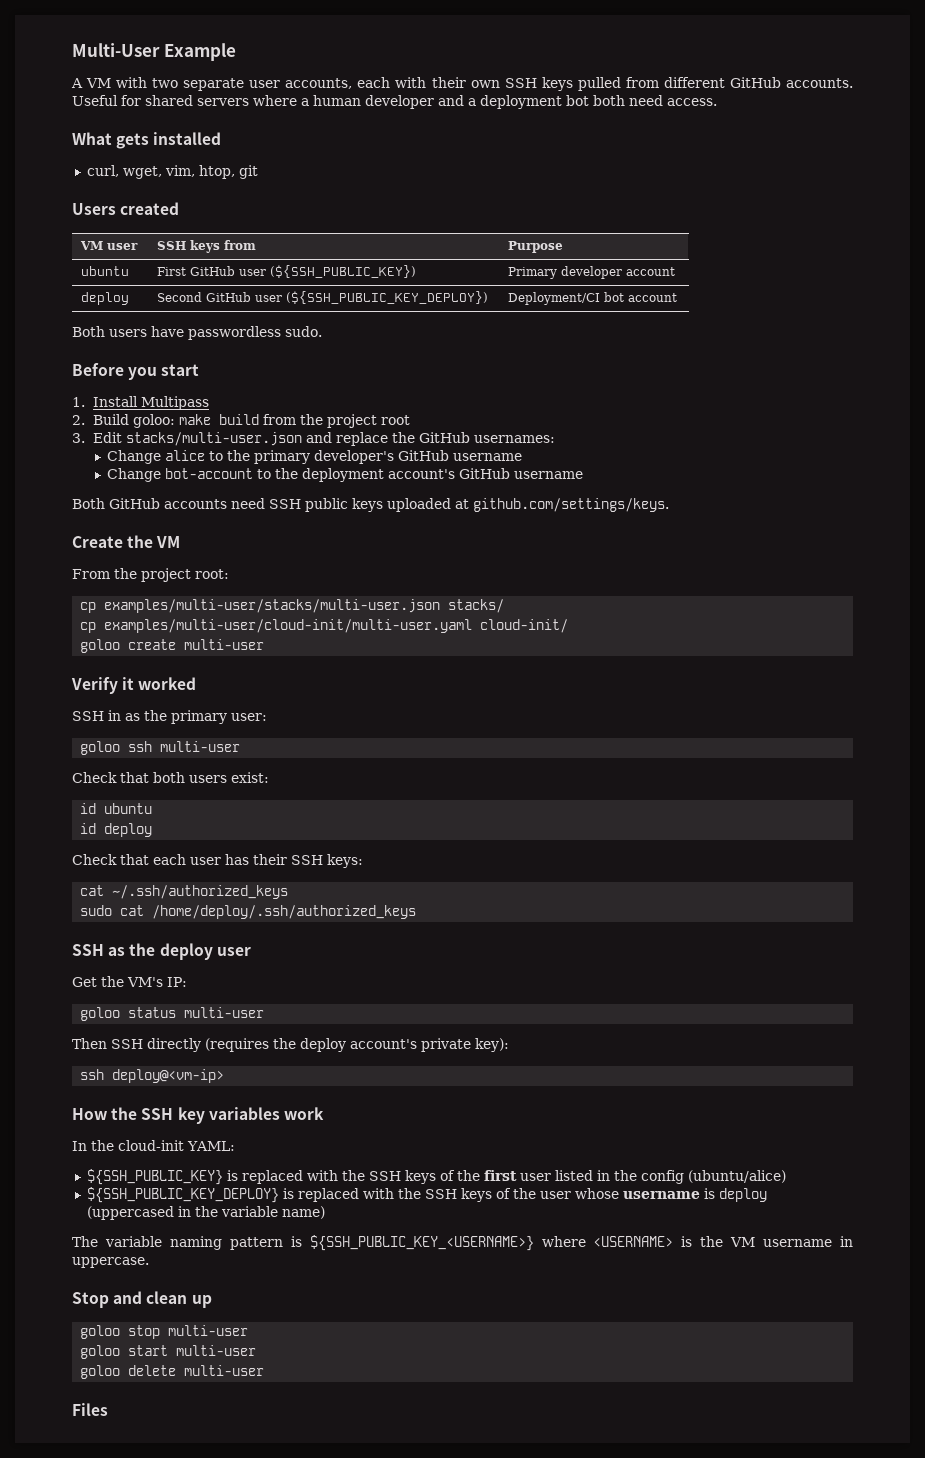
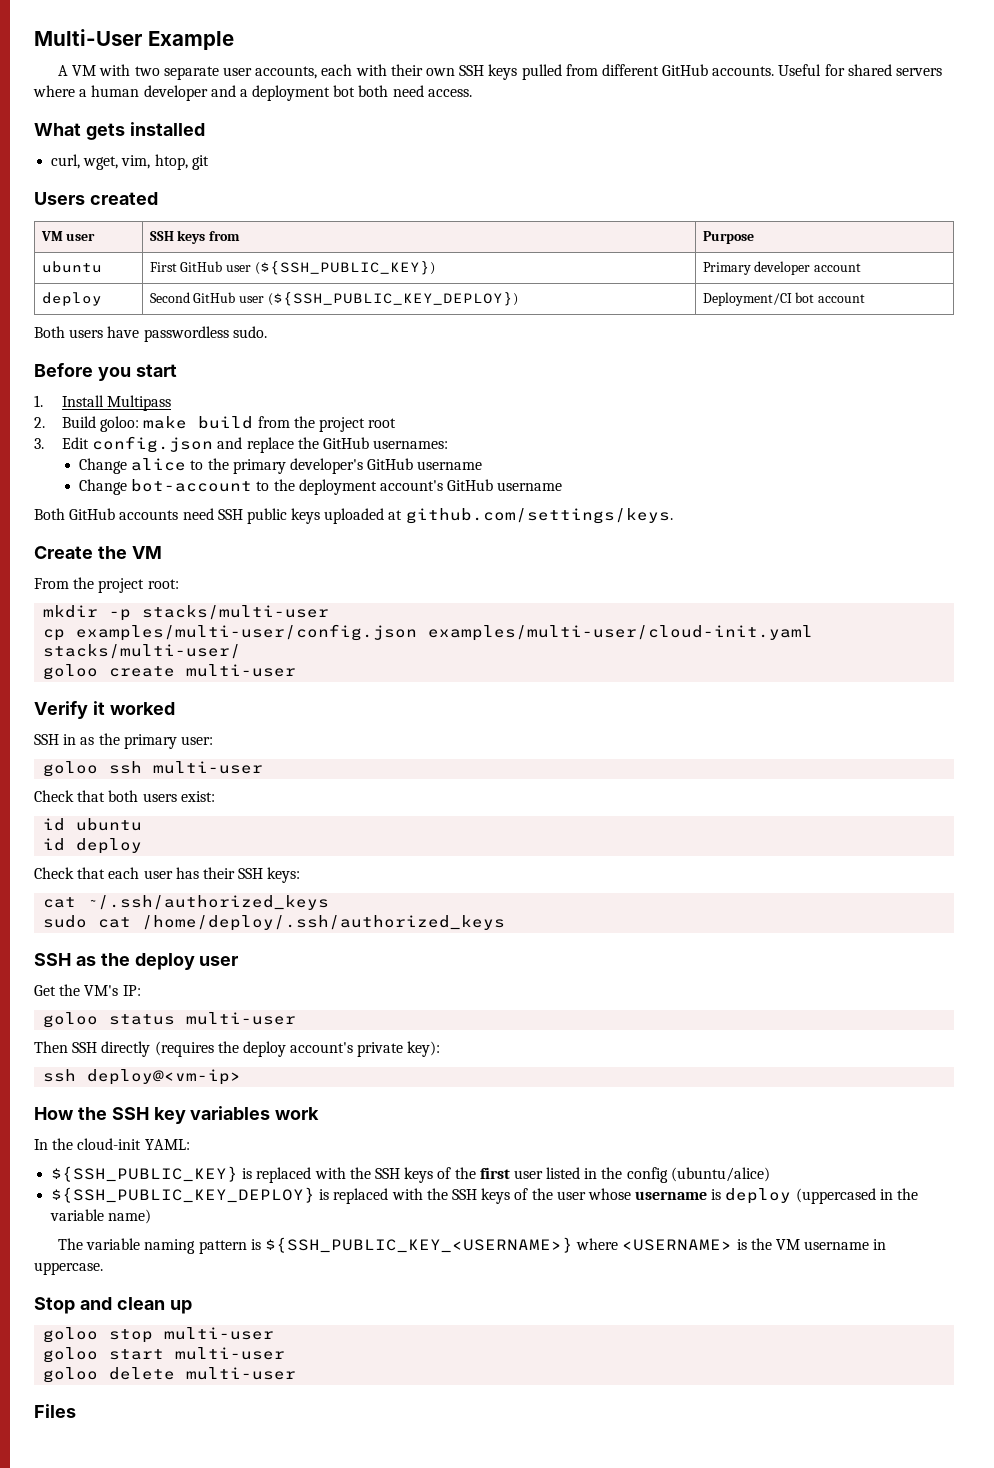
[125,432,302,446] stacks/multi-user.json -> [92,436,214,453] config.json
[80,599,505,613] [80,619,569,633] cp examples/multi-user/stacks/multi-user.json stacks/ // cp examples/multi-user/cloud-init/multi-user.yaml cloud-init/ -> [43,605,330,621] [43,624,814,641] [43,644,242,659] mkdir -p stacks/multi-user // cp examples/multi-user/config.json examples/multi-user/cloud-init.yaml stacks/multi-user/

